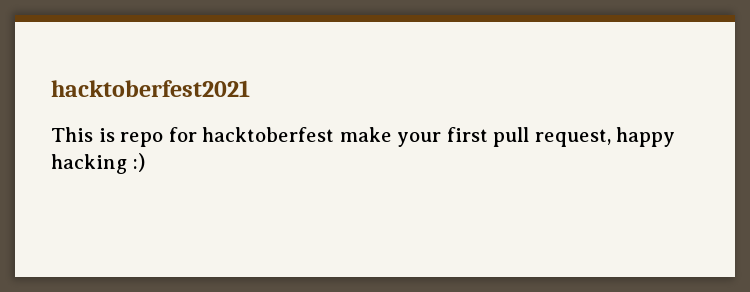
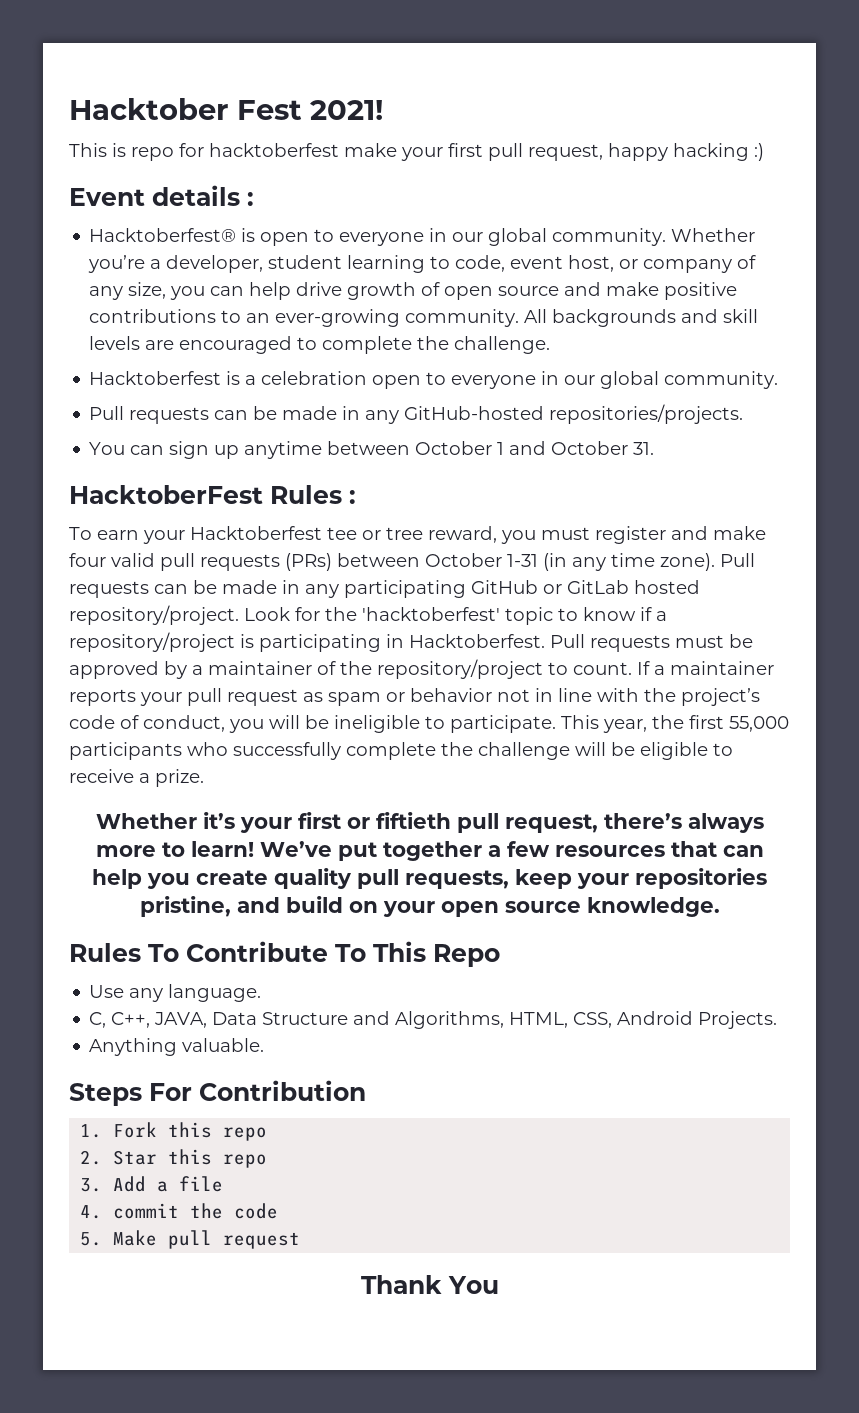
[51,80,250,97] hacktoberfest2021 -> [69,98,383,120] Hacktober Fest 2021!
(145, 162) none -> [69,185,254,206] [89,228,756,246] [88,255,757,273] [89,282,738,300] [89,309,759,327] [89,336,551,354] [89,371,779,389] [89,404,744,424] [89,441,655,459] [69,485,356,504] [69,526,766,544] [69,553,755,571] [69,580,700,598] [69,605,667,625] [69,632,753,652] [69,659,774,679] [69,688,760,706] [69,715,789,733] [69,742,733,760] [69,769,204,787] [95,812,764,833] [95,841,764,861] [92,868,767,889] [139,896,720,917] [69,941,500,967] [89,984,262,1002] [89,1011,778,1029] [89,1038,265,1056] [69,1080,366,1106] [80,1122,268,1141] [80,1149,268,1168] [80,1176,224,1192] [80,1203,279,1219] [80,1230,301,1249] [360,1275,499,1294] // Event details : // Hacktoberfest® is open to everyone in our global community. Whether you’re a developer, student learning to code, event host, or company of any size, you can help drive growth of open source and make positive contributions to an ever-growing community. All backgrounds and skill levels are encouraged to complete the challenge. // Hacktoberfest is a celebration open to everyone in our global community. // Pull requests can be made in any GitHub-hosted repositories/projects. // You can sign up anytime between October 1 and October 31. // HacktoberFest Rules : // To earn your Hacktoberfest tee or tree reward, you must register and make four valid pull requests (PRs) between October 1-31 (in any time zone). Pull requests can be made in any participating GitHub or GitLab hosted repository/project. Look for the 'hacktoberfest' topic to know if a repository/project is participating in Hacktoberfest. Pull requests must be approved by a maintainer of the repository/project to count. If a maintainer reports your pull request as spam or behavior not in line with the project’s code of conduct, you will be ineligible to participate. This year, the first 55,000 participants who successfully complete the challenge will be eligible to receive a prize. // Whether it’s your first or fiftieth pull request, there’s always more to learn! We’ve put together a few resources that can help you create quality pull requests, keep your repositories pristine, and build on your open source knowledge. // Rules To Contribute To This Repo // Use any language. // C, C++, JAVA, Data Structure and Algorithms, HTML, CSS, Android Projects. // Anything valuable. // Steps For Contribution // 1. Fork this repo // 2. Star this repo // 3. Add a file // 4. commit the code // 5. Make pull request // Thank You

